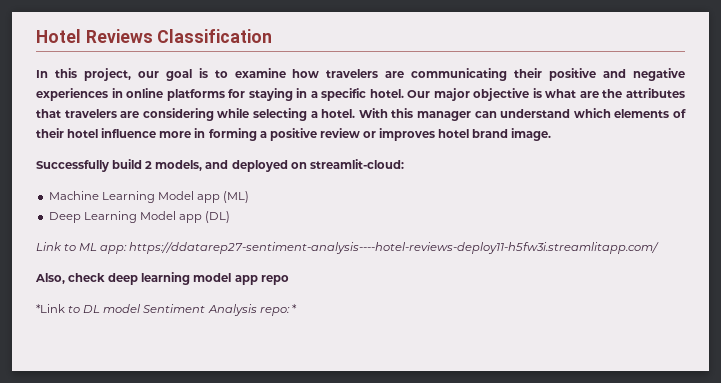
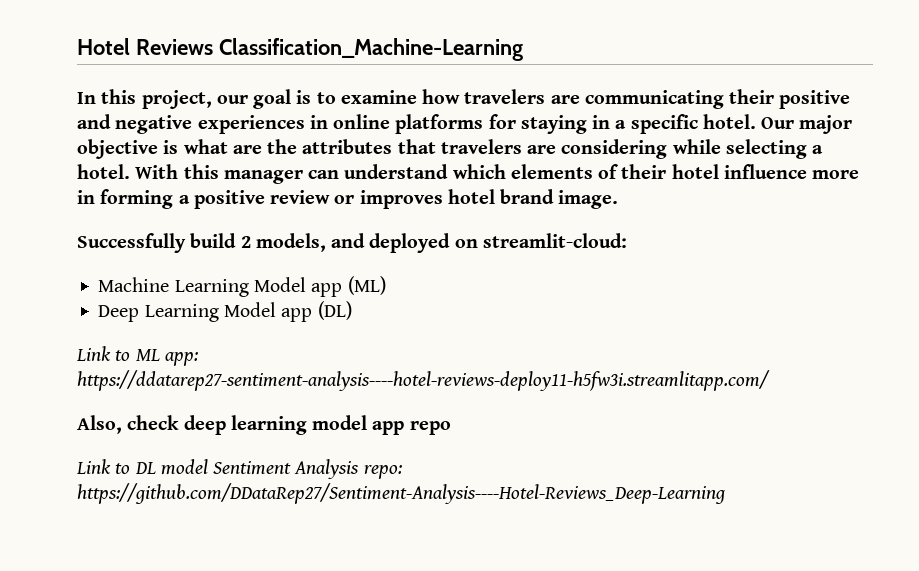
[157,29,273,43] Classification -> [218,38,523,61] Classification_Machine-Learning
[36,304,65,313] *Link -> [76,459,111,474] Link
[291,304,297,313] * -> [77,483,725,504] https://github.com/DDataRep27/Sentiment-Analysis----Hotel-Reviews_Deep-Learning

